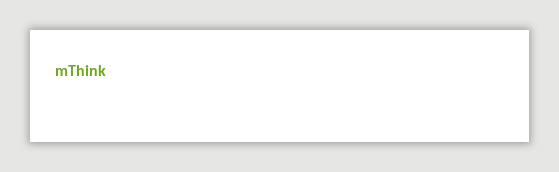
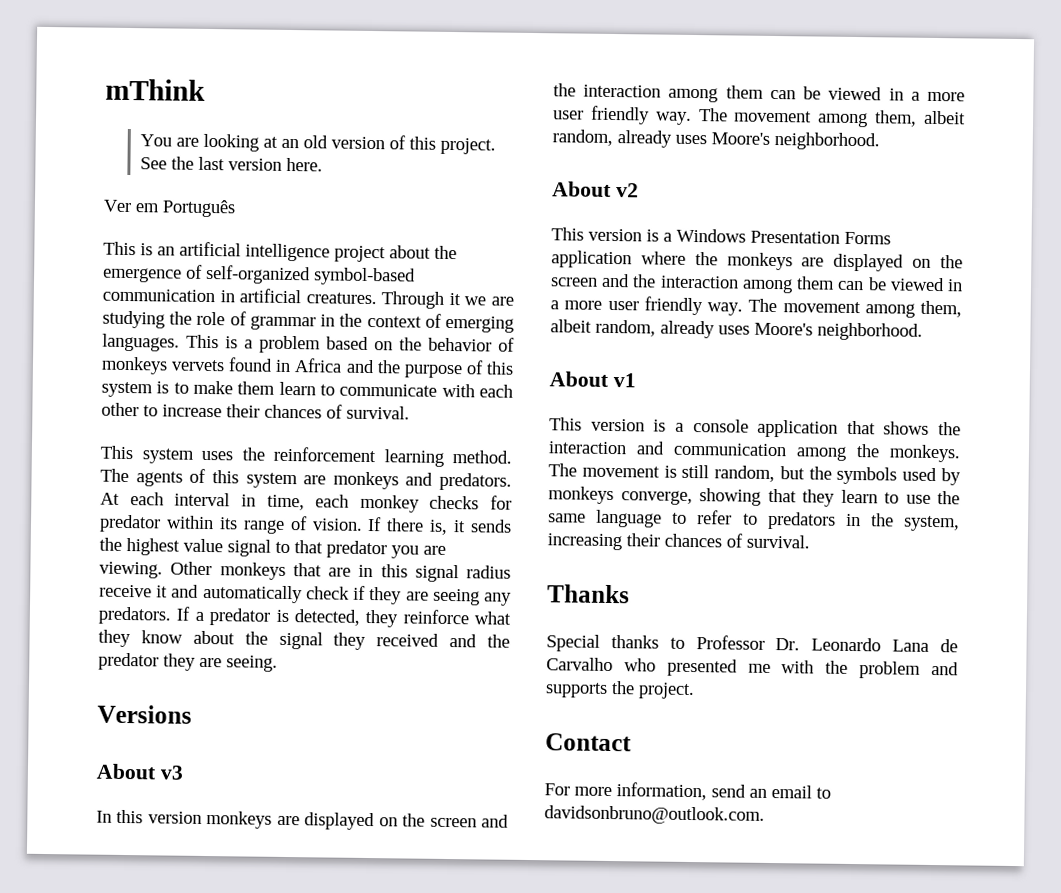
(106, 70) none -> [140,133,497,155] [140,156,324,172] [103,199,236,218] [103,241,457,263] [103,264,416,286] [102,288,514,309] [102,310,515,333] [102,333,515,354] [101,356,514,379] [101,380,513,398] [101,402,410,420] [100,445,512,467] [100,468,512,491] [100,492,512,513] [99,514,512,535] [99,537,446,559] [99,561,511,583] [99,584,513,606] [98,606,511,628] [98,629,510,650] [98,652,278,672] [97,704,192,724] [96,763,184,780] [96,809,510,831] [553,83,965,103] [553,105,966,128] [552,129,880,151] [552,181,639,198] [551,227,891,245] [551,250,963,272] [550,273,963,294] [550,296,962,318] [550,319,923,341] [549,371,636,388] [549,417,961,438] [548,441,961,463] [548,463,961,486] [548,486,960,507] [548,509,960,532] [547,533,810,551] [547,584,630,604] [546,634,958,653] [546,657,959,679] [545,681,695,700] [545,733,632,752] [544,782,831,801] [544,805,765,825] // You are looking at an old version of this project. See the last version here. // Ver em Português // This is an artificial intelligence project about the emergence of self-organized symbol-based communication in artificial creatures. Through it we are studying the role of grammar in the context of emerging languages. This is a problem based on the behavior of monkeys vervets found in Africa and the purpose of this system is to make them learn to communicate with each other to increase their chances of survival. // This system uses the reinforcement learning method. The agents of this system are monkeys and predators. At each interval in time, each monkey checks for predator within its range of vision. If there is, it sends the highest value signal to that predator you are viewing. Other monkeys that are in this signal radius receive it and automatically check if they are seeing any predators. If a predator is detected, they reinforce what they know about the signal they received and the predator they are seeing. // Versions // About v3 // In this version monkeys are displayed on the screen and the interaction among them can be viewed in a more user friendly way. The movement among them, albeit random, already uses Moore's neighborhood. // About v2 // This version is a Windows Presentation Forms application where the monkeys are displayed on the screen and the interaction among them can be viewed in a more user friendly way. The movement among them, albeit random, already uses Moore's neighborhood. // About v1 // This version is a console application that shows the interaction and communication among the monkeys. The movement is still random, but the symbols used by monkeys converge, showing that they learn to use the same language to refer to predators in the system, increasing their chances of survival. // Thanks // Special thanks to Professor Dr. Leonardo Lana de Carvalho who presented me with the problem and supports the project. // Contact // For more information, send an email to davidsonbruno@outlook.com.

